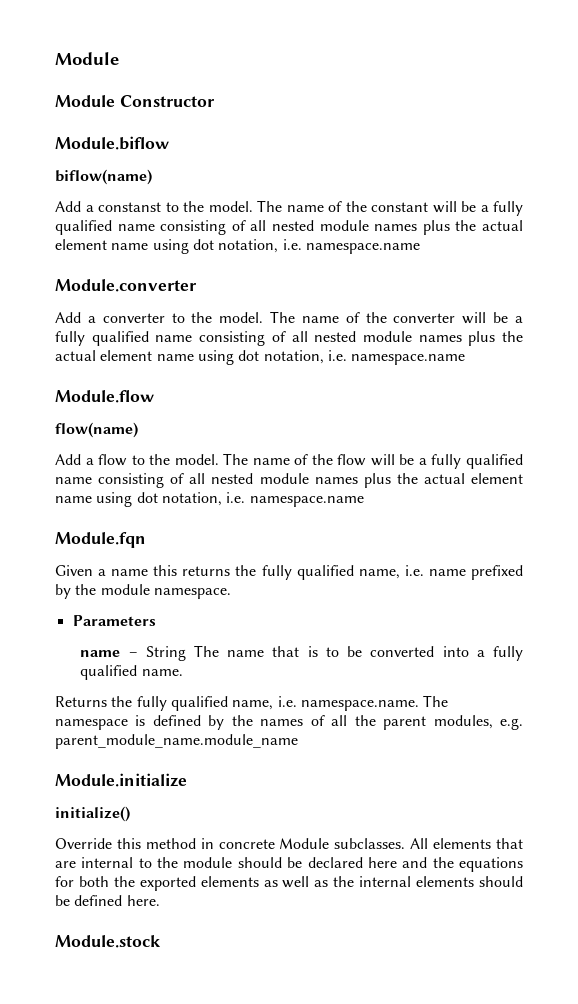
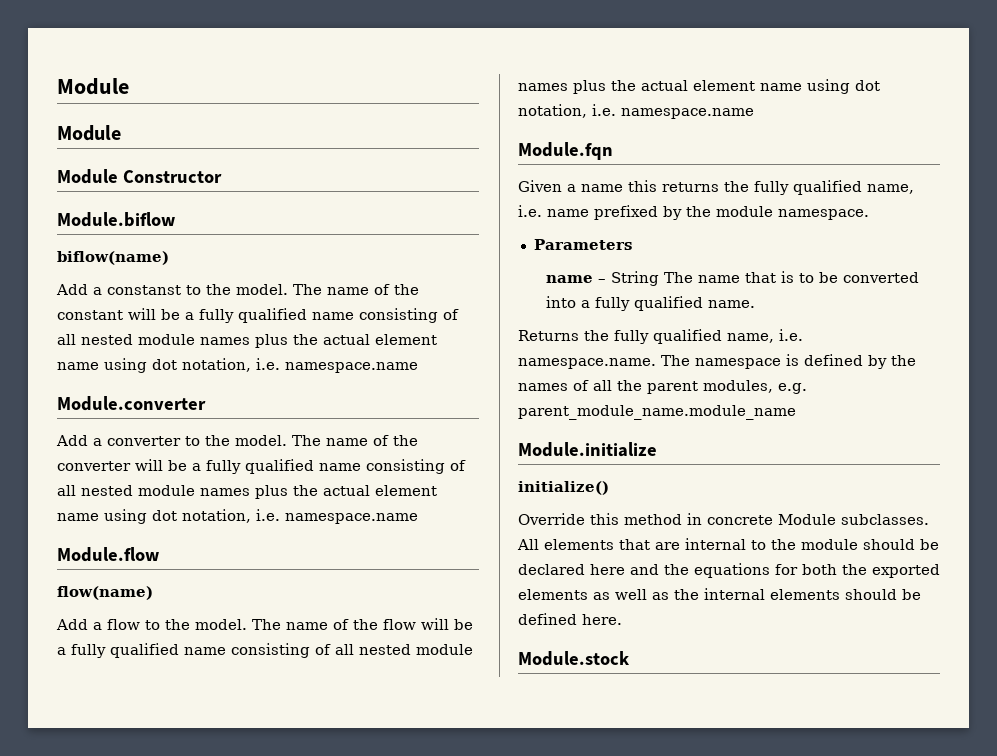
[55,52,119,65] [55,95,115,107] Module // Module -> [57,78,129,95] [57,125,121,141] [57,169,118,184] Module // Module // Module

